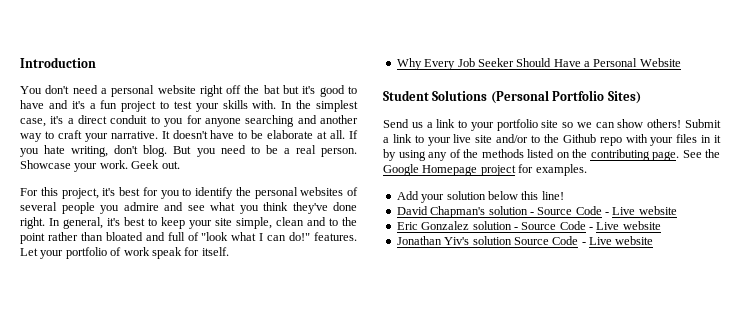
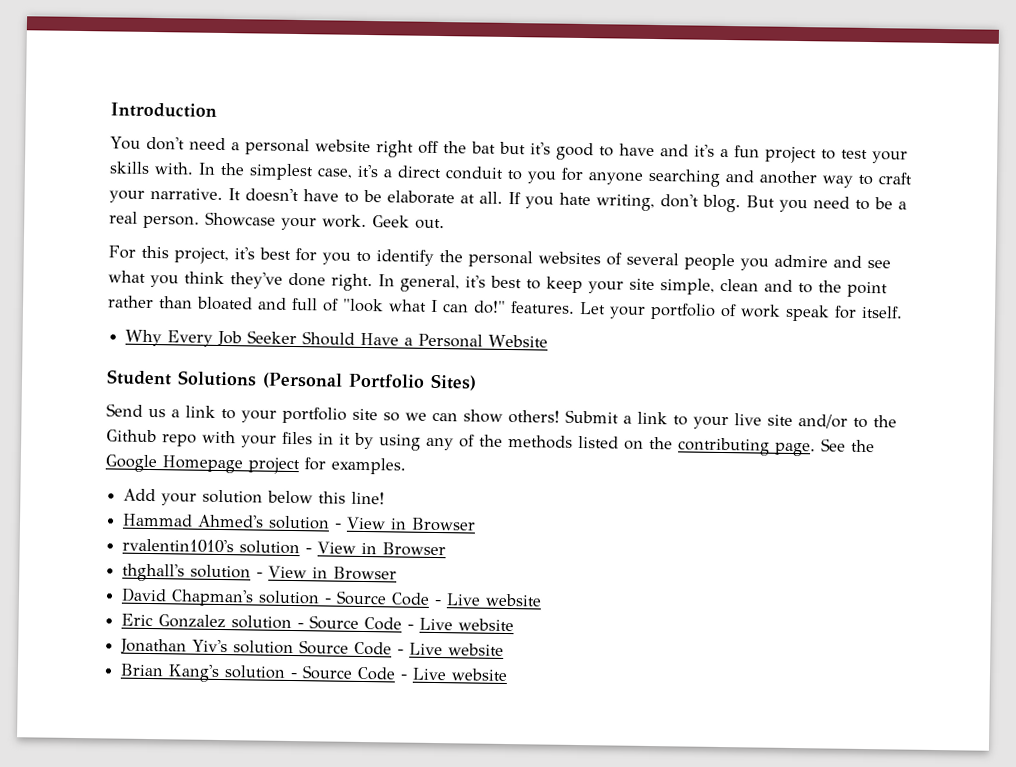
(564, 195) none -> [122,513,477,532] [122,538,447,557] [122,563,398,582] // Hammad Ahmed's solution - View in Browser // rvalentin1010's solution - View in Browser // thghall's solution - View in Browser
(654, 240) none -> [120,663,509,683] // Brian Kang's solution - Source Code - Live website

